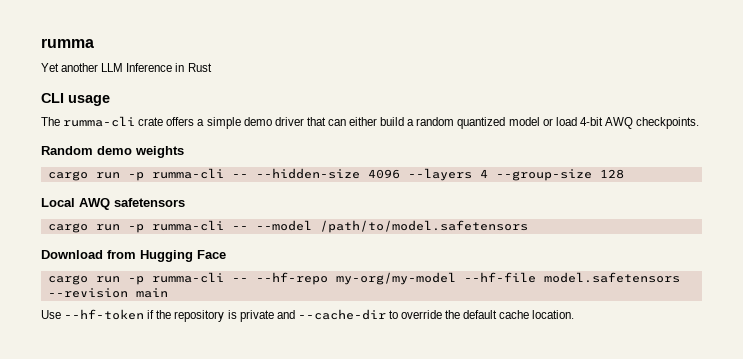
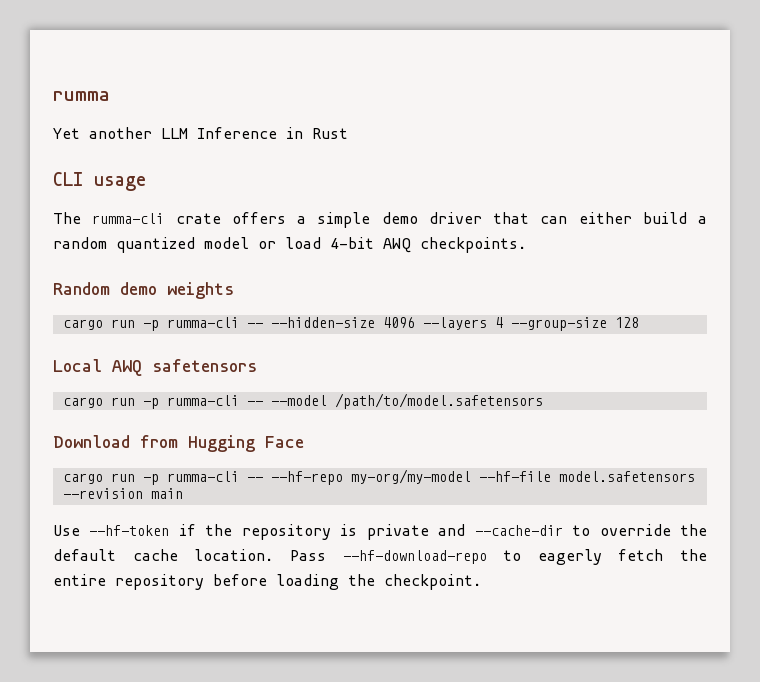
(575, 314) none -> [289,549,707,565] [53,574,481,590] Pass --hf-download-repo to eagerly fetch the entire repository before loading the checkpoint.

